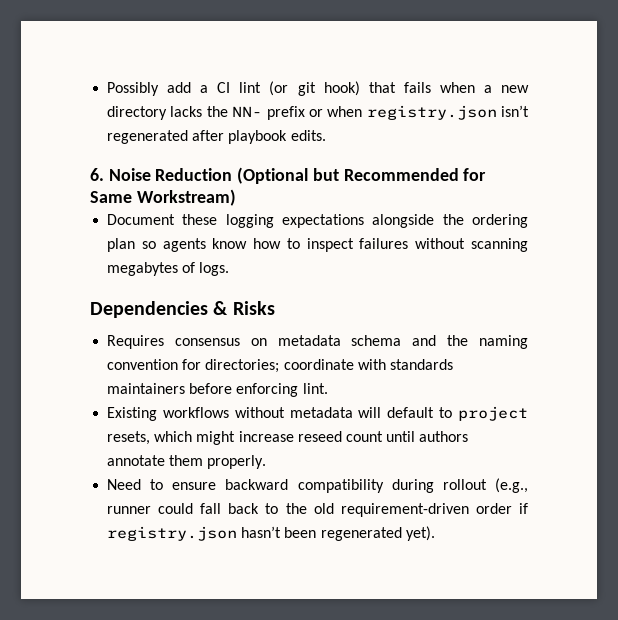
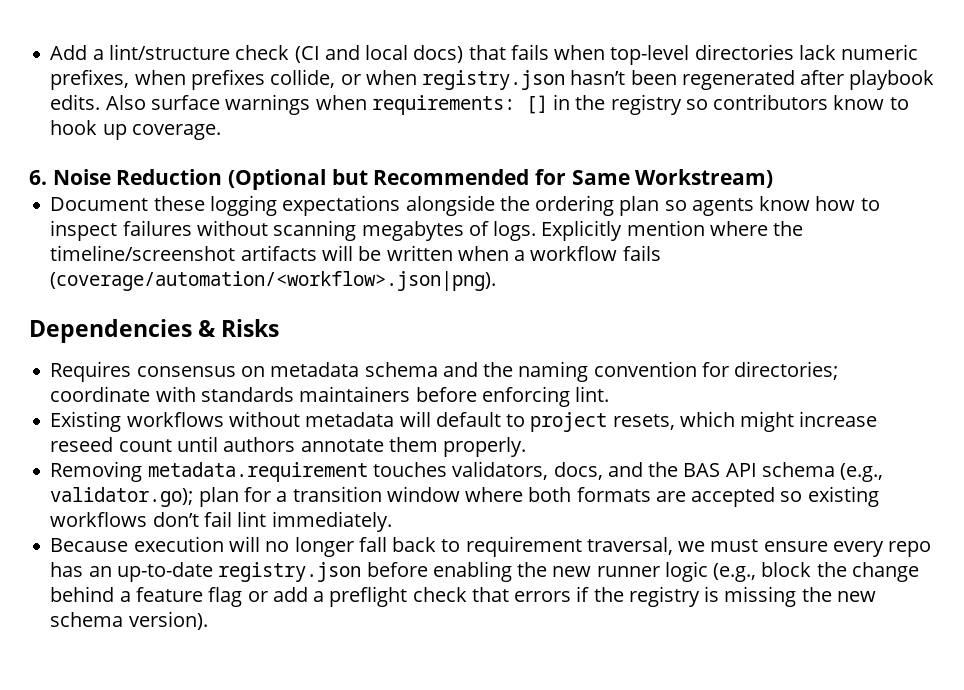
[107,81,529,96] [107,106,305,120] Possibly add a CI lint (or git hook) that fails when a new directory lacks the NN- prefix -> [50,44,919,65] [50,69,336,90] Add a lint/structure check (CI and local docs) that fails when top-level directories lack numeric prefixes, when prefixes collide,
[500,105,529,117] isn’t -> [570,70,677,85] hasn’t been
(326, 135) none -> [105,94,909,115] [50,120,221,140] Also surface warnings when requirements: [] in the registry so contributors know to hook up coverage.
(230, 269) none -> [541,220,804,241] [50,245,661,261] [50,271,497,291] Explicitly mention where the timeline/screenshot artifacts will be written when a workflow fails (coverage/automation/<workflow>.json|png).
[107,478,528,493] [107,503,528,517] [107,526,435,541] Need to ensure backward compatibility during rollout (e.g., runner could fall back to the old requirement-driven order if registry.json hasn’t been regenerated yet). -> [50,461,884,482] [50,486,879,507] [50,511,392,532] [50,536,932,557] [50,561,919,582] [50,586,876,607] [50,611,208,630] Removing metadata.requirement touches validators, docs, and the BAS API schema (e.g., validator.go); plan for a transition window where both formats are accepted so existing workflows don’t fail lint immediately. // Because execution will no longer fall back to requirement traversal, we must ensure every repo has an up-to-date registry.json before enabling the new runner logic (e.g., block the change behind a feature flag or add a preflight check that errors if the registry is missing the new schema version).

